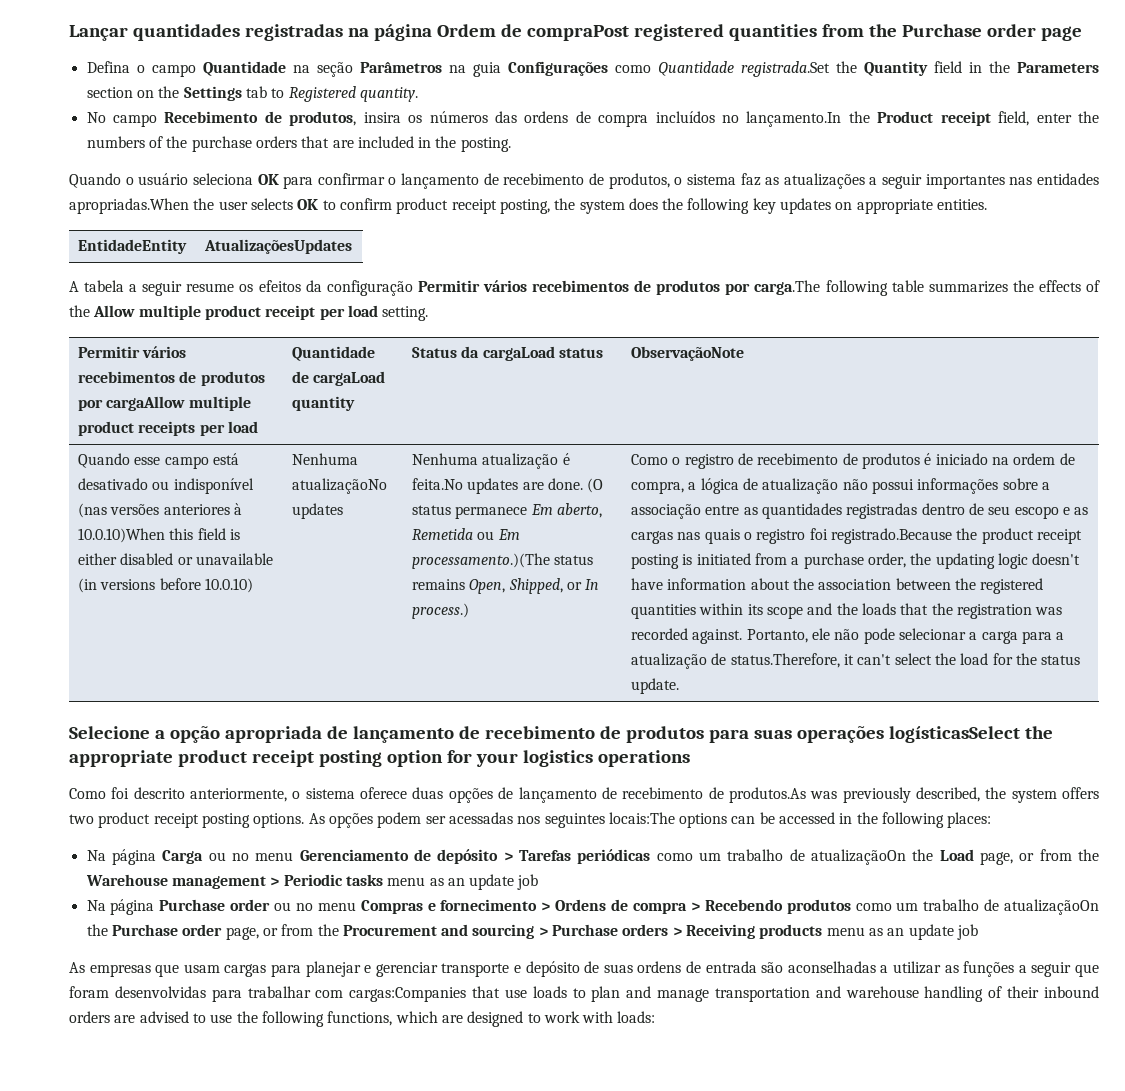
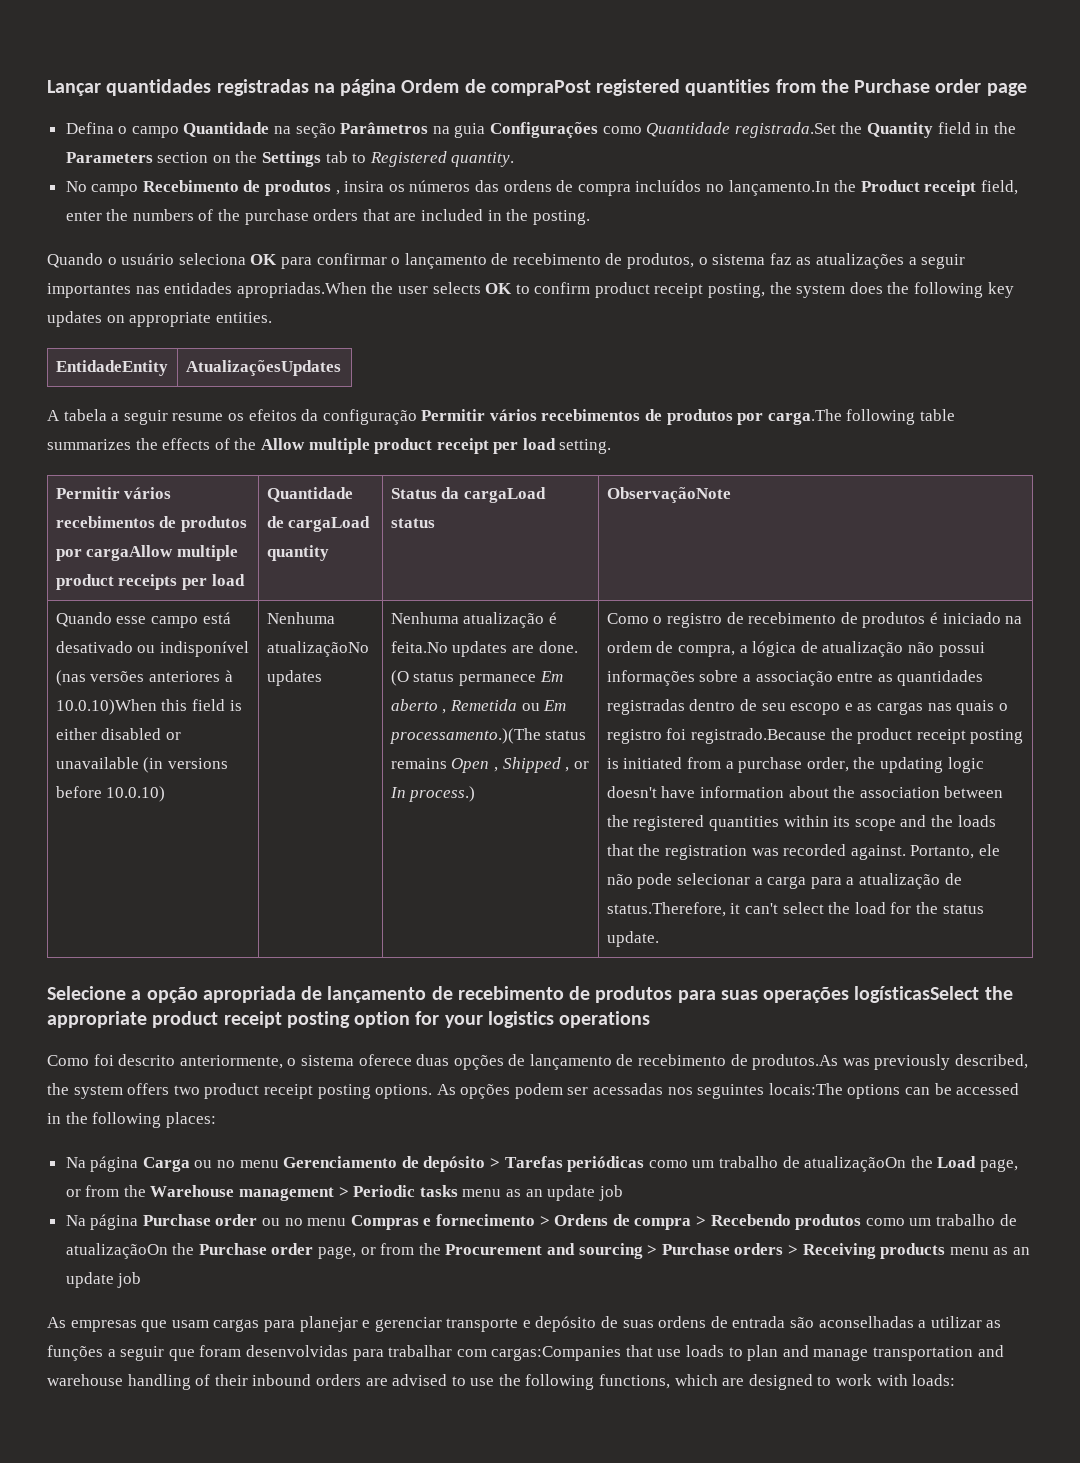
[289,111,357,126] produtos, -> [265,180,340,196] produtos ,
[557,503,603,518] aberto, -> [390,699,447,714] aberto ,
[469,578,563,594] Open, Shipped, -> [451,757,570,773] Open , Shipped ,

